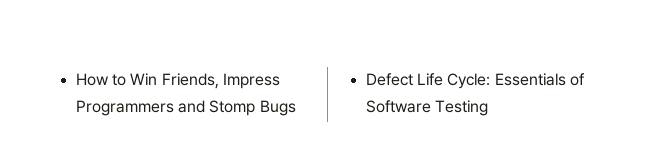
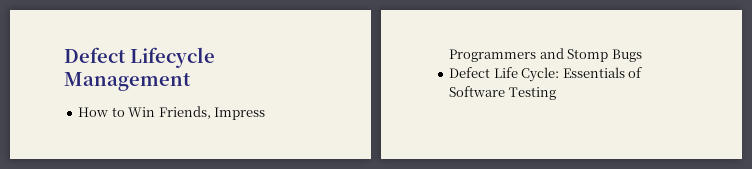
(75, 79) none -> [64,47,215,68] [64,72,191,91] Defect Lifecycle Management //

